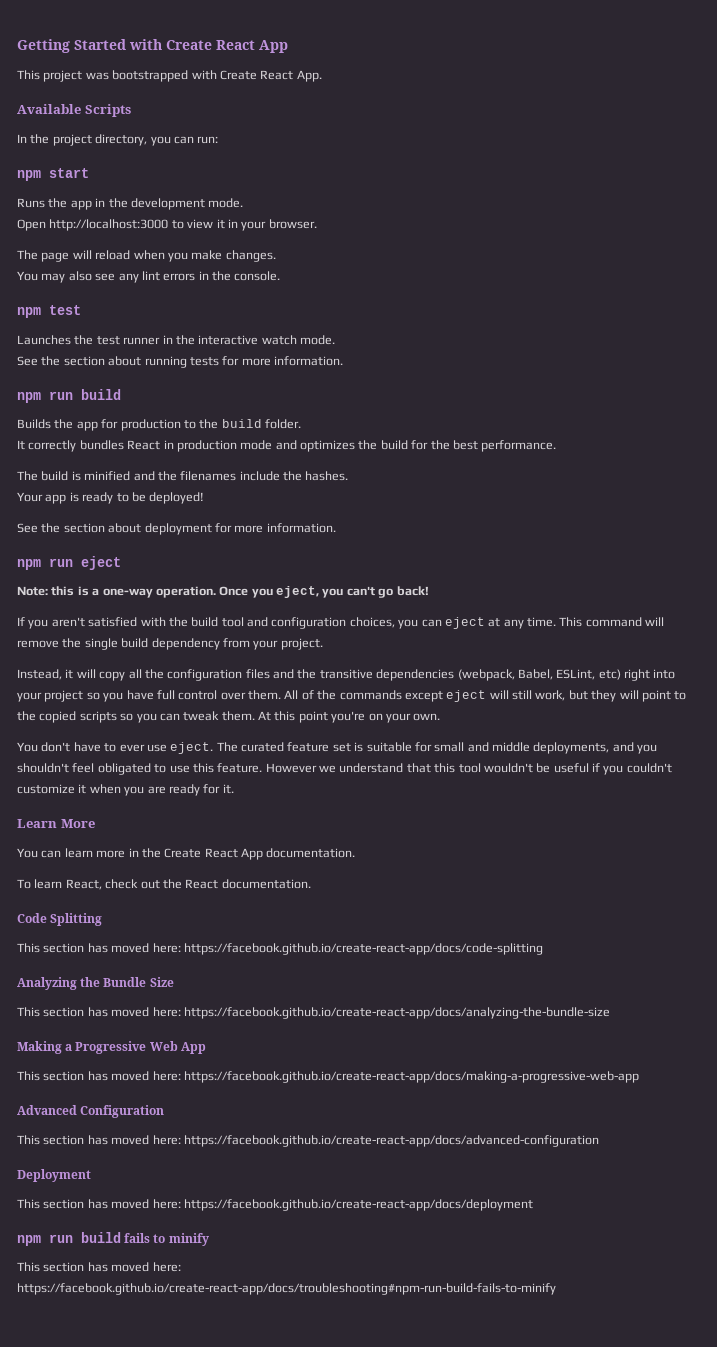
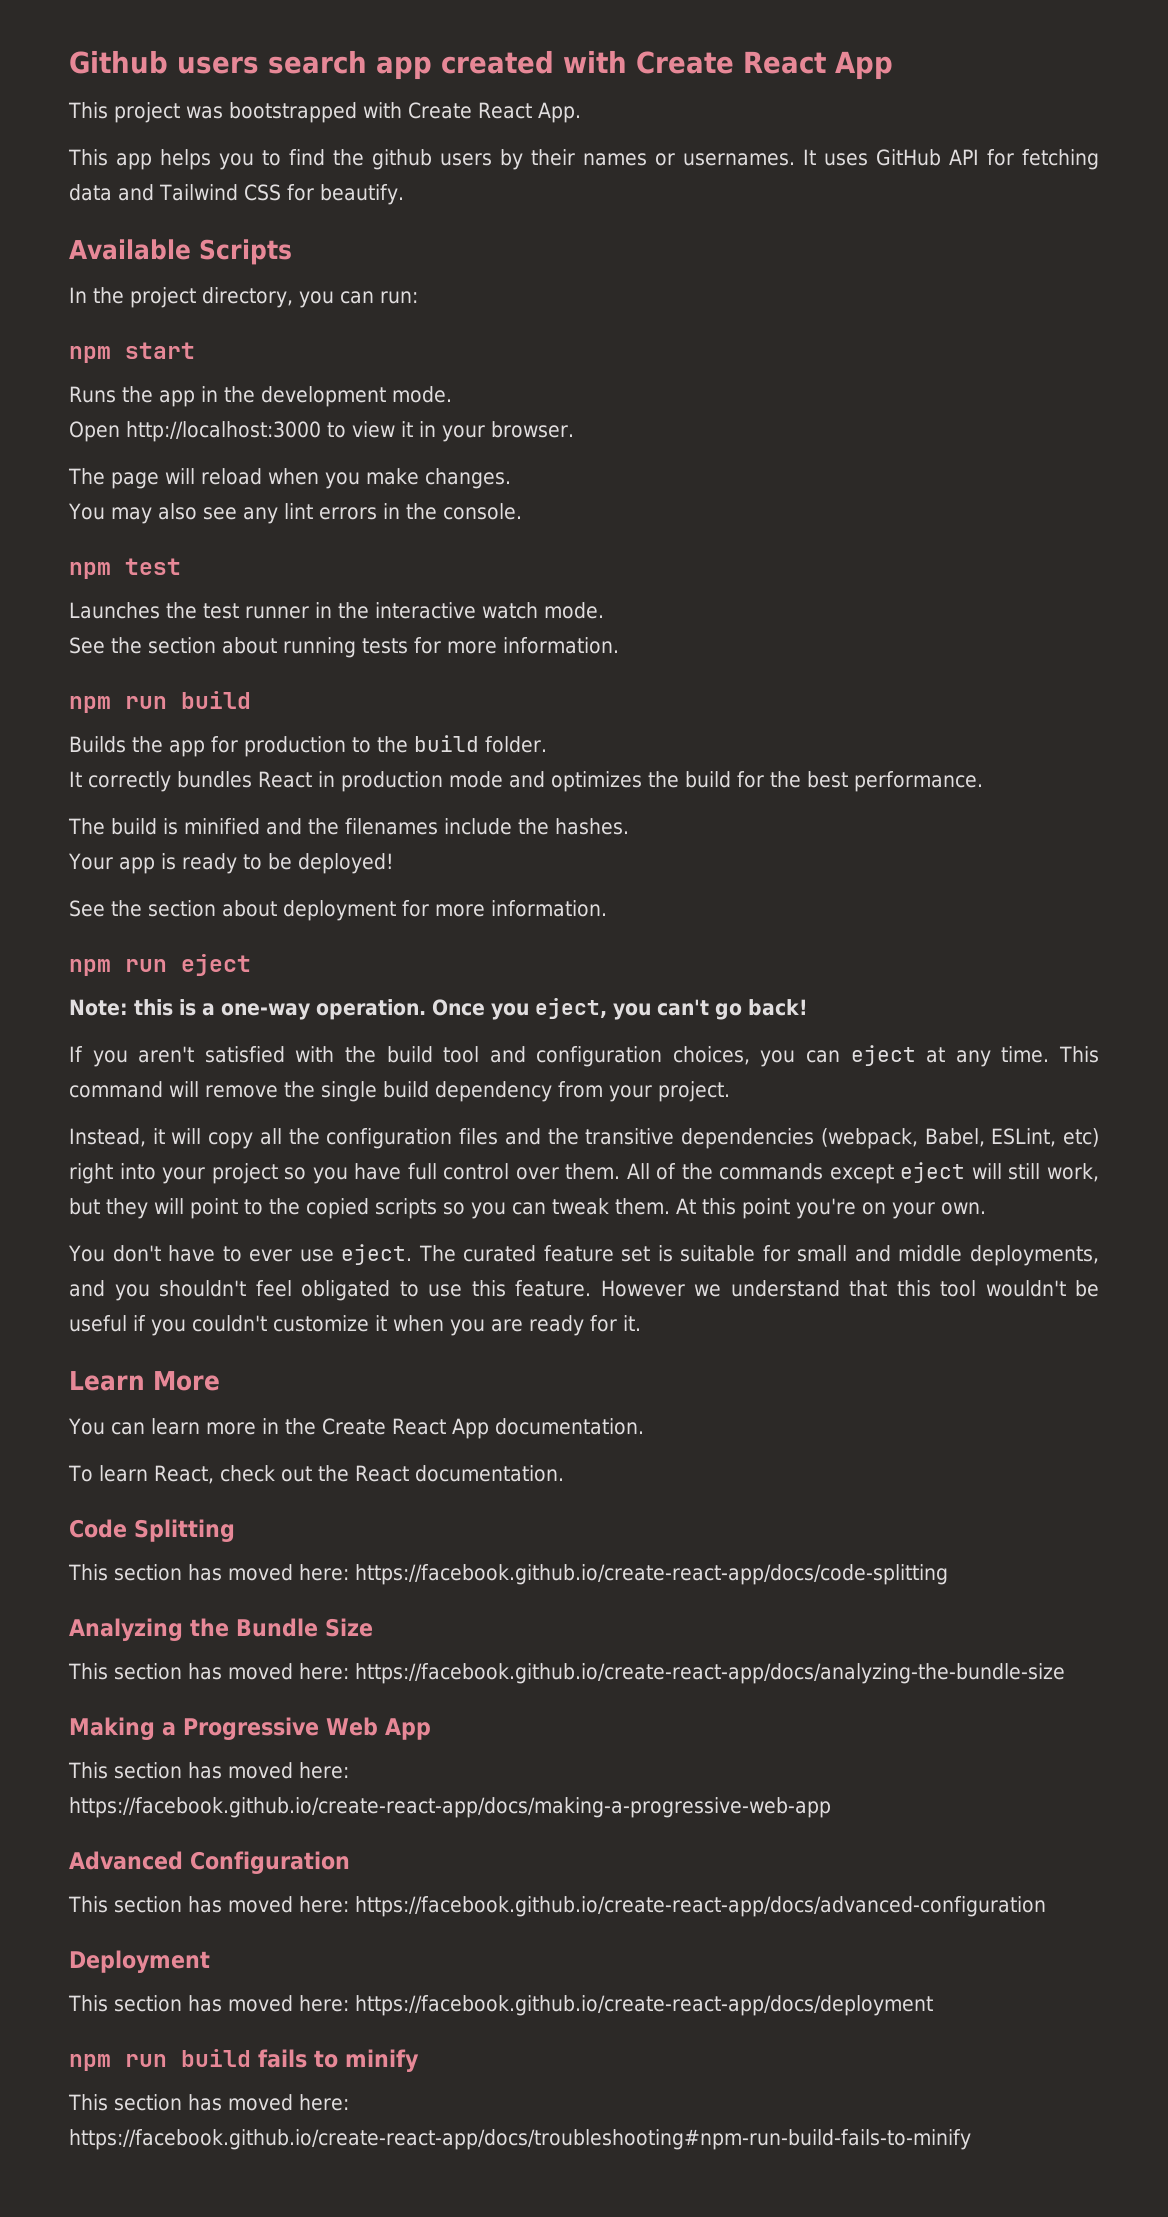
[17,39,126,53] Getting Started -> [69,50,554,80] Github users search app created
(322, 76) none -> [68,149,1099,170] [69,184,404,205] // This app helps you to find the github users by their names or usernames. It uses GitHub API for fetching data and Tailwind CSS for beautify.

